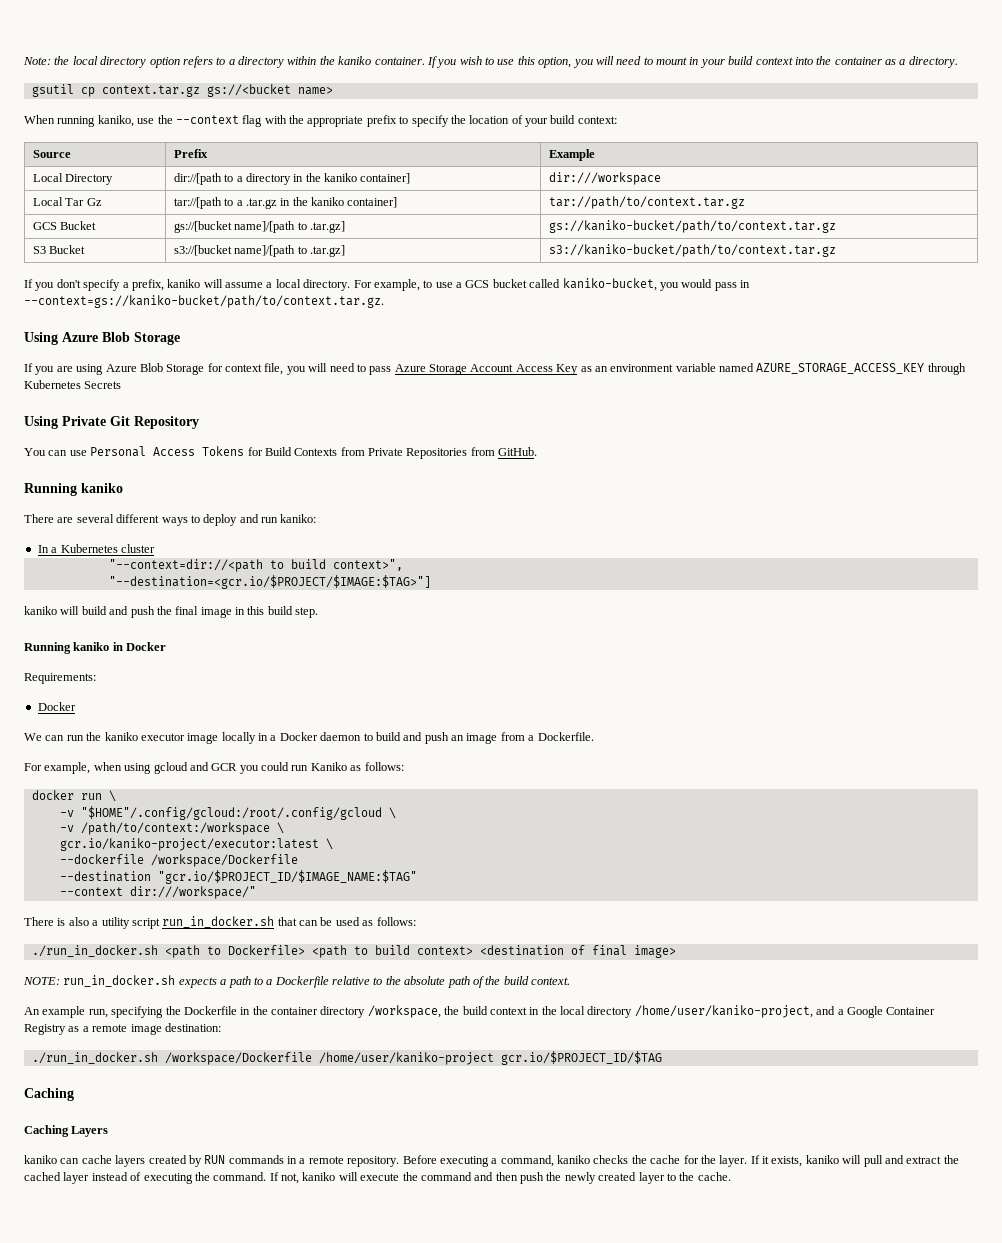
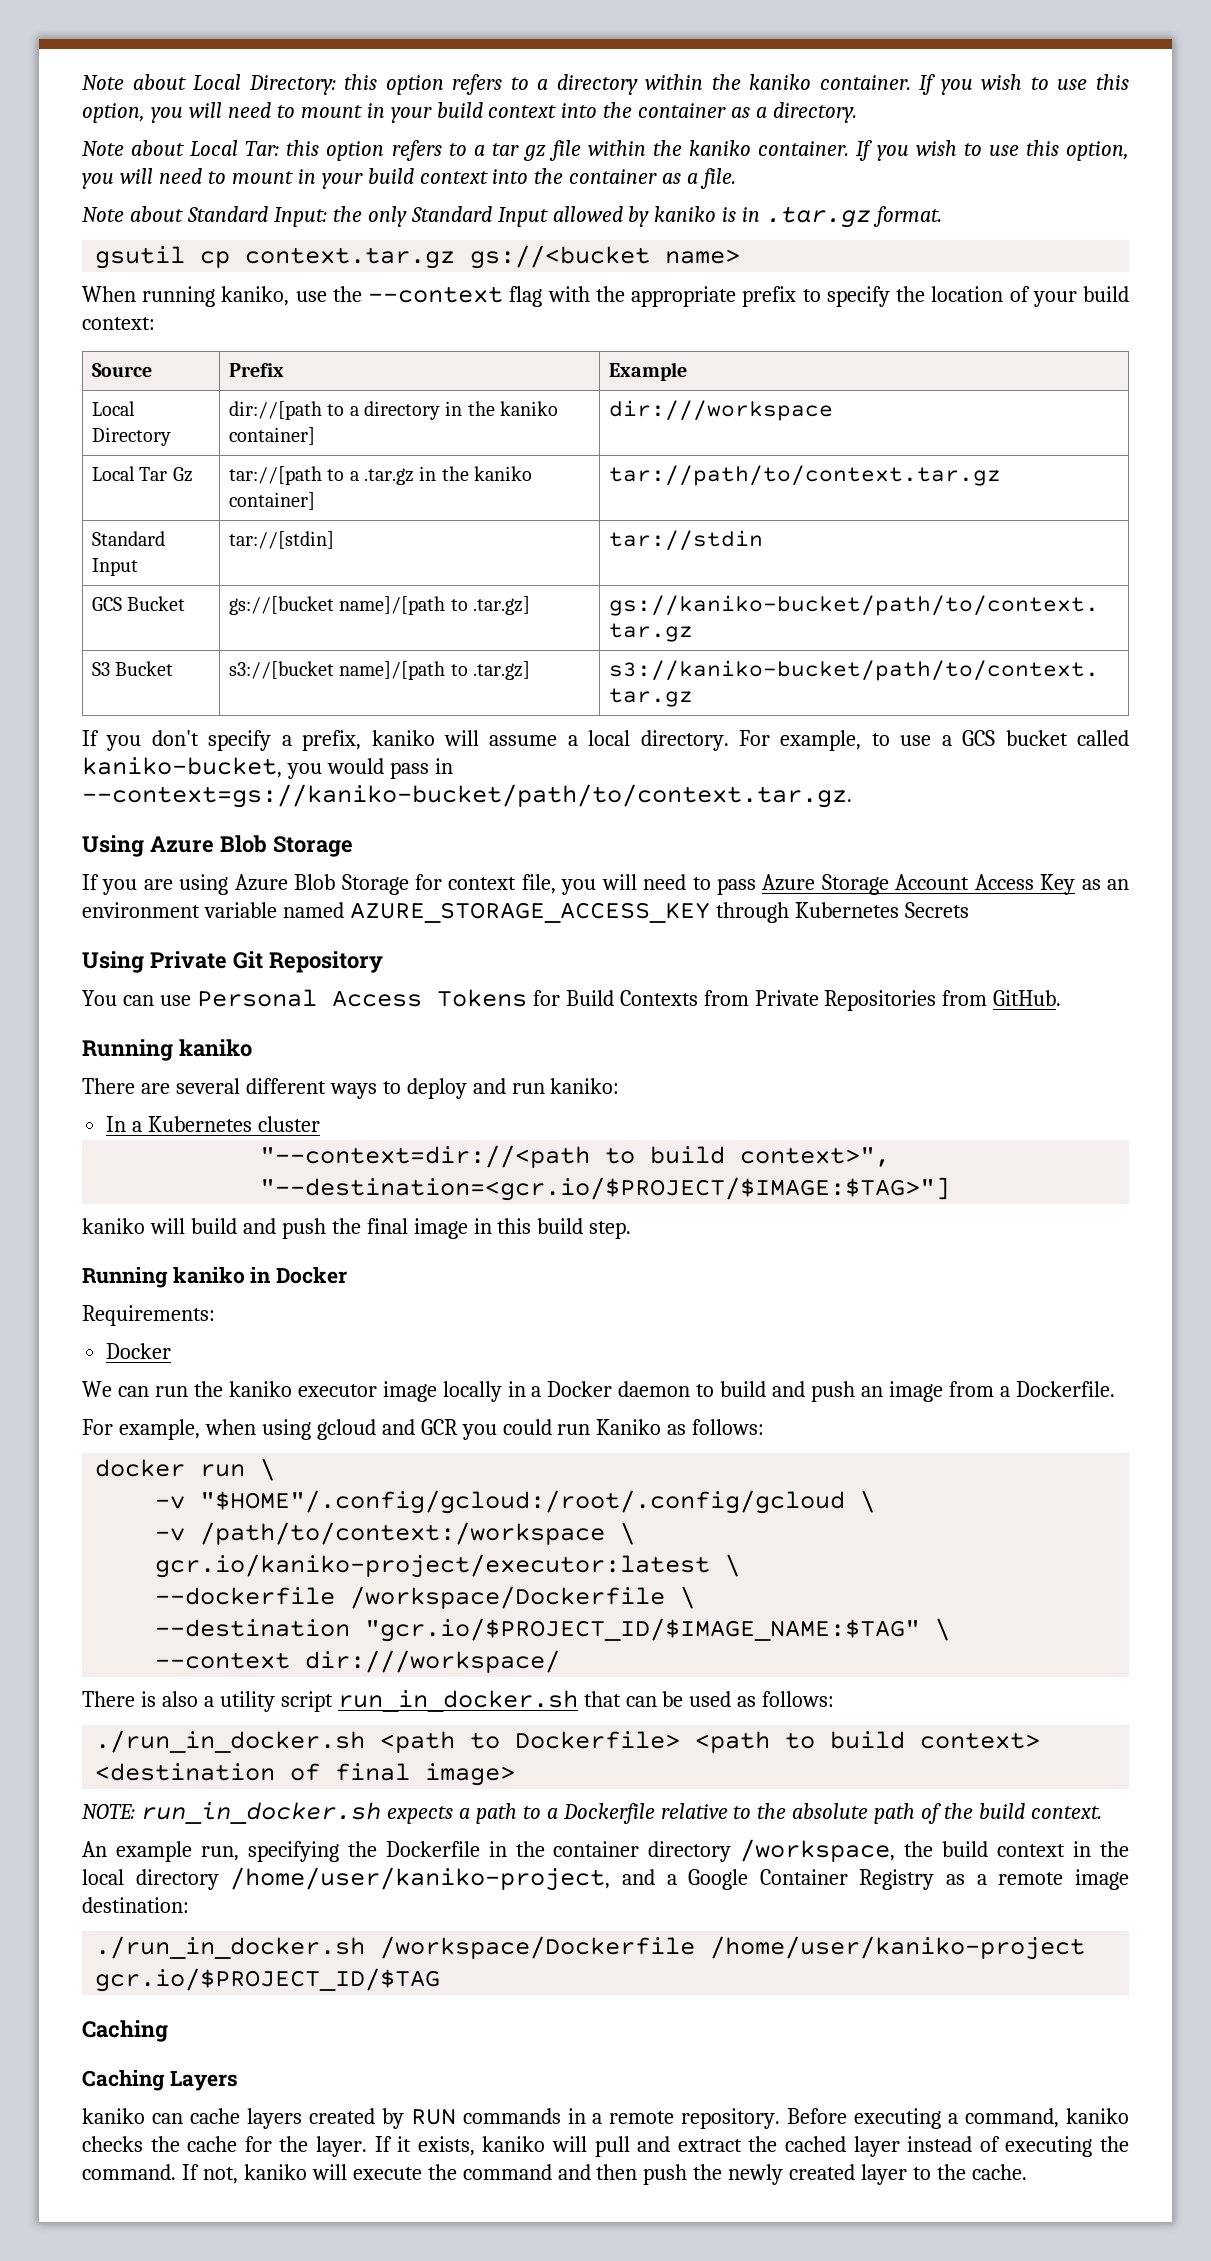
[23,56,147,68] Note: the local directory -> [82,74,378,95] Note about Local Directory: this
(958, 62) none -> [82,140,1130,161] [82,168,737,189] [82,206,943,228] // Note about Local Tar: this option refers to a tar gz file within the kaniko container. If you wish to use this option, you will need to mount in your build context into the container as a file. // Note about Standard Input: the only Standard Input allowed by kaniko is in .tar.gz format.
(745, 202) none -> [91,531,165,546] [91,558,138,576] [228,531,334,549] [608,530,763,550] // Standard Input | tar://[stdin] | tar://stdin
(298, 860) none -> [680,1586,696,1609] \
[59,886,256,899] // --context dir:///workspace/" -> [935,1618,951,1641] [155,1650,561,1673] \ // --context dir:///workspace/

